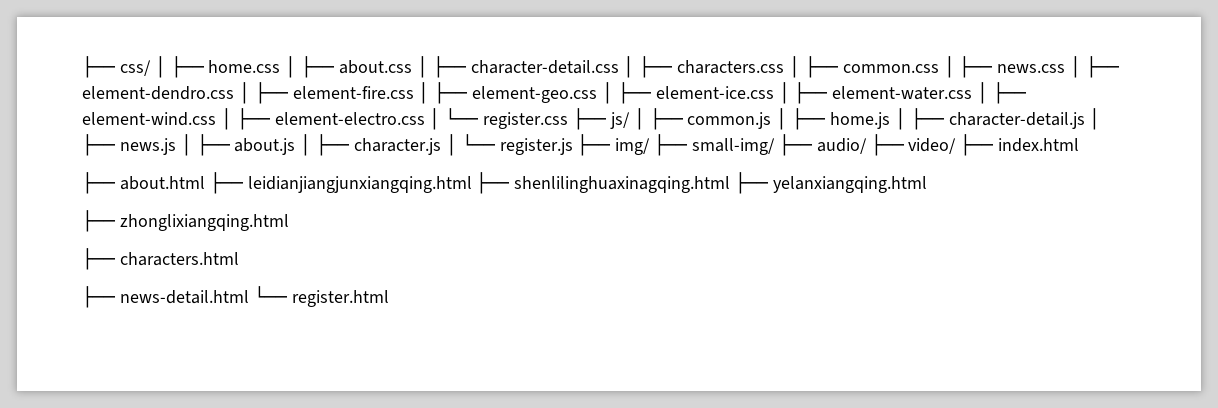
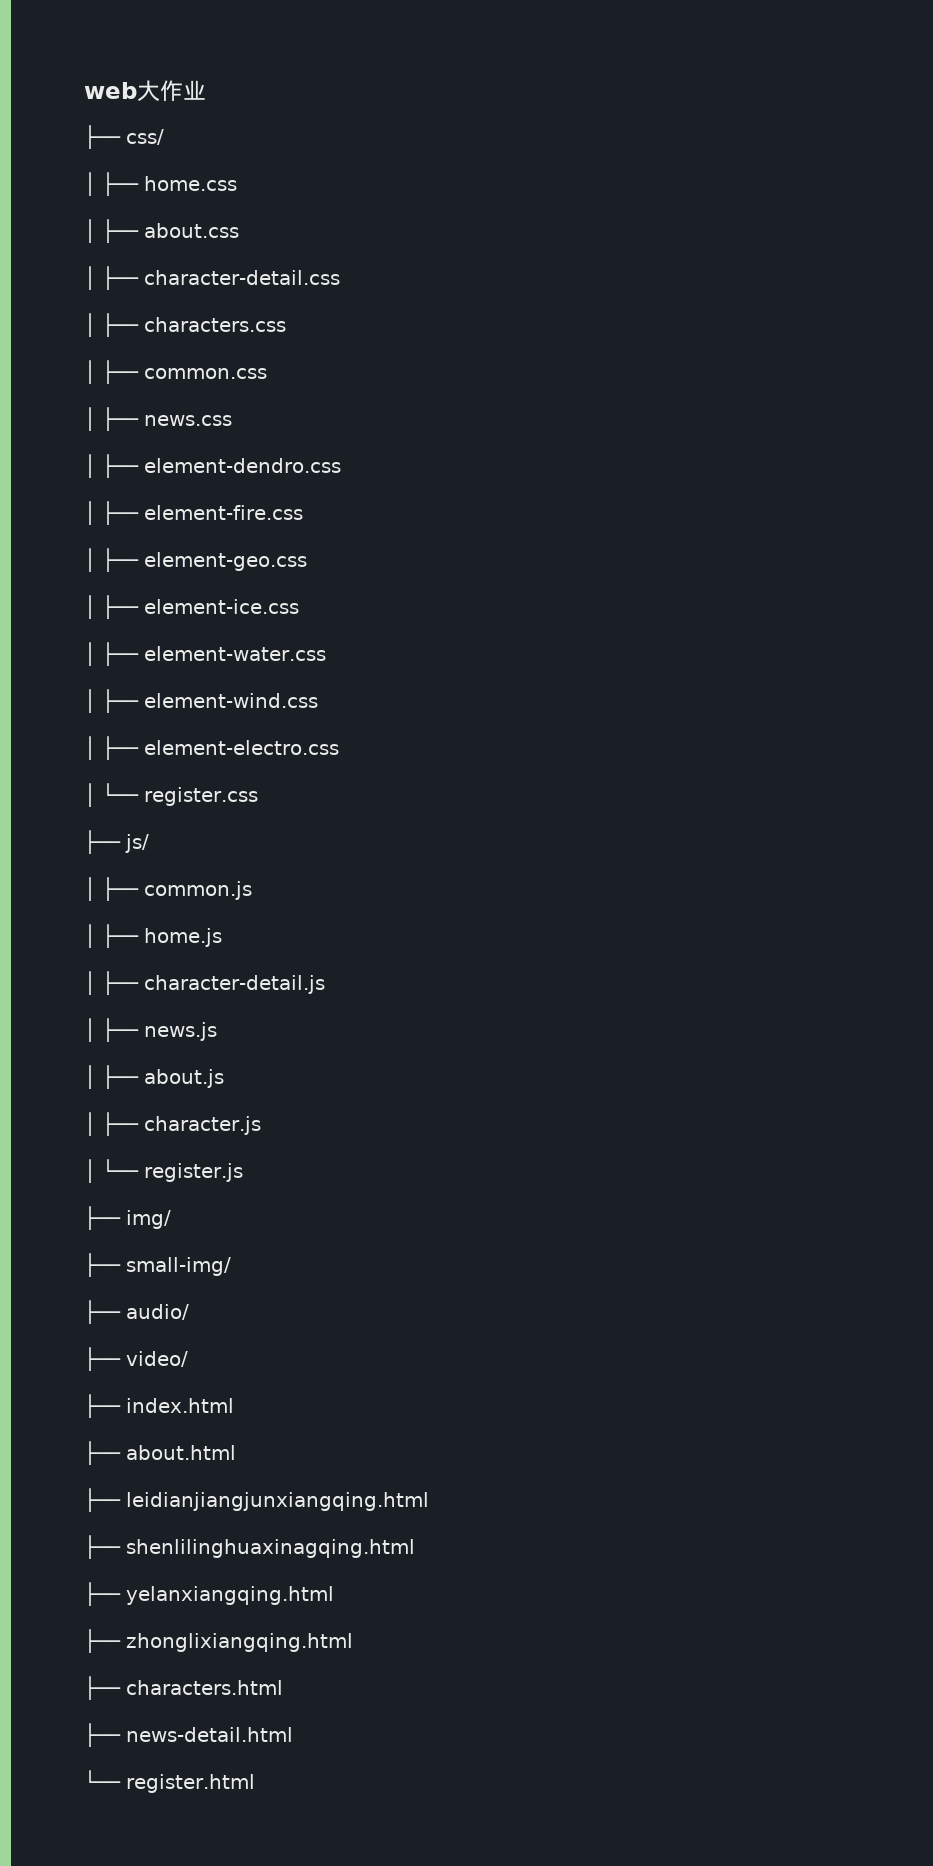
(82, 67) none -> [84,80,206,102] web大作业 //
(151, 68) none -> (164, 137) //
(281, 66) none -> (237, 183) //
(413, 67) none -> (239, 230) //
(619, 67) none -> (340, 277) //
(785, 67) none -> (286, 324) //
(939, 68) none -> (267, 373) //
(1066, 68) none -> (232, 420) //
(234, 93) none -> (341, 465) //
(414, 92) none -> (303, 512) //
(598, 94) none -> (307, 561) //
(774, 92) none -> (299, 606) //
(973, 93) none -> (326, 653) //
(216, 119) none -> (318, 700) //
(425, 118) none -> (339, 747) //
(569, 120) none -> (258, 796) //
(630, 120) none -> (149, 843) //
(772, 120) none -> (252, 890) //
(891, 120) none -> (222, 937) //
(1085, 120) none -> (325, 984) //
(176, 146) none -> (217, 1031) //
(296, 146) none -> (224, 1078) //
(442, 146) none -> (261, 1125) //
(573, 146) none -> (243, 1172) //
(651, 146) none -> (171, 1219) //
(776, 146) none -> (231, 1266) //
(867, 146) none -> (189, 1312) //
(957, 146) none -> (188, 1359) //
(205, 183) none -> (236, 1452) //
(472, 184) none -> (429, 1501) //
(731, 184) none -> (415, 1548) //
(249, 297) none -> (293, 1734) //

